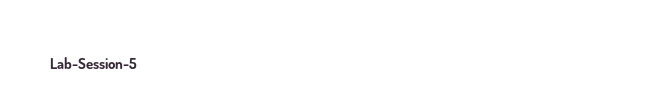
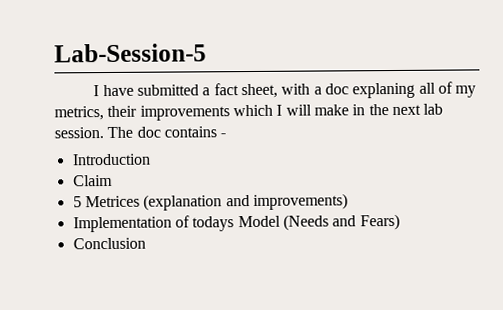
(137, 63) none -> [93,81,477,99] [54,103,444,121] [54,126,227,139] [71,153,151,166] [72,174,113,187] [72,193,348,211] [72,213,400,233] [72,237,146,250] // I have submitted a fact sheet, with a doc explaning all of my metrics, their improvements which I will make in the next lab session. The doc contains - // Introduction // Claim // 5 Metrices (explanation and improvements) // Implementation of todays Model (Needs and Fears) // Conclusion

